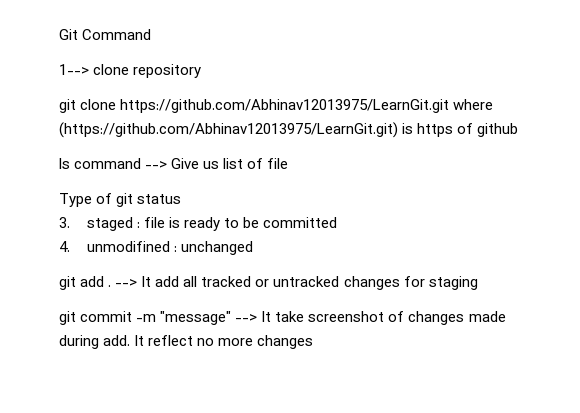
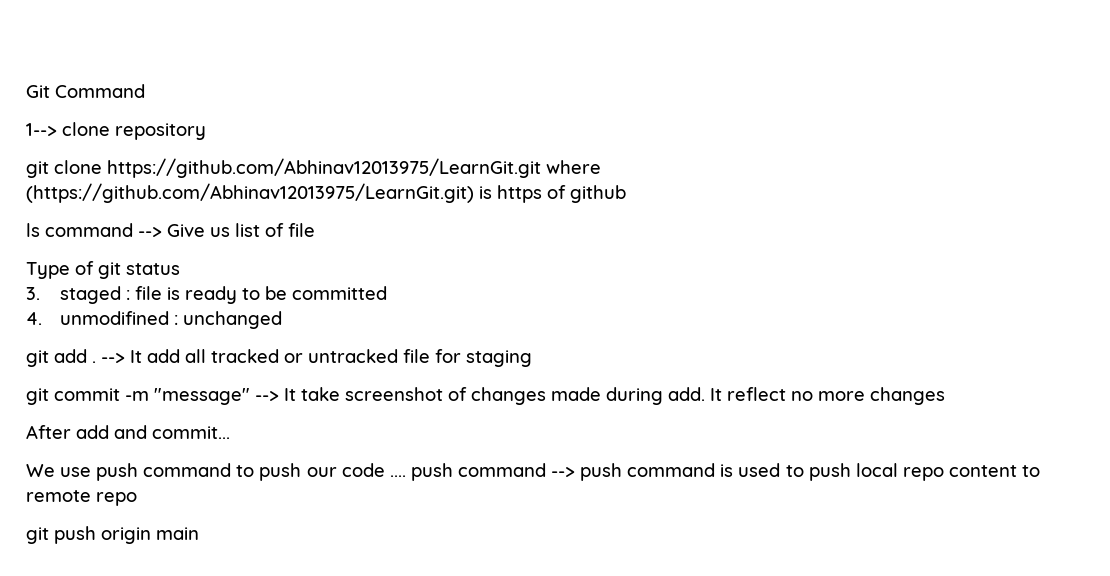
[343,276,400,290] changes -> [403,349,430,363] file
(314, 342) none -> [26,425,230,439] [26,463,1040,481] [26,490,137,506] [26,526,199,544] // After add and commit... // We use push command to push our code .... push command --> push command is used to push local repo content to remote repo // git push origin main

